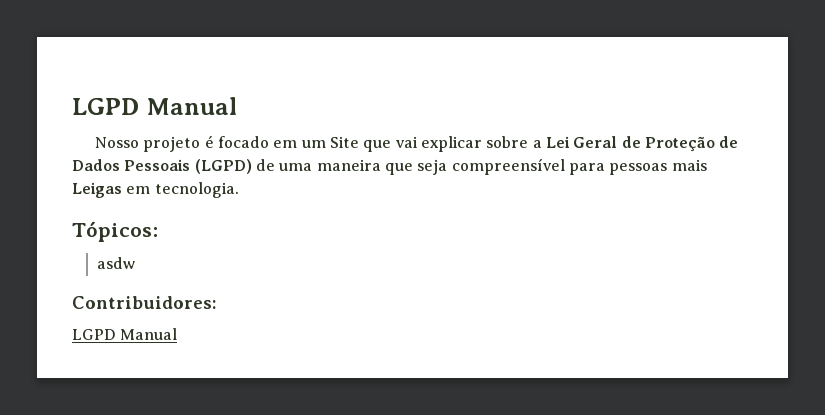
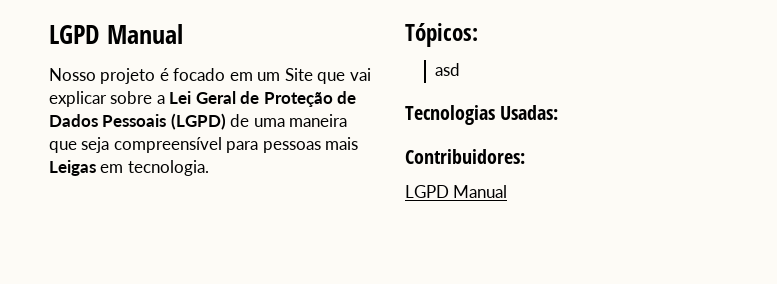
[97,257,136,269] asdw -> [435,63,461,76] [405,105,559,125] asd // Tecnologias Usadas:

